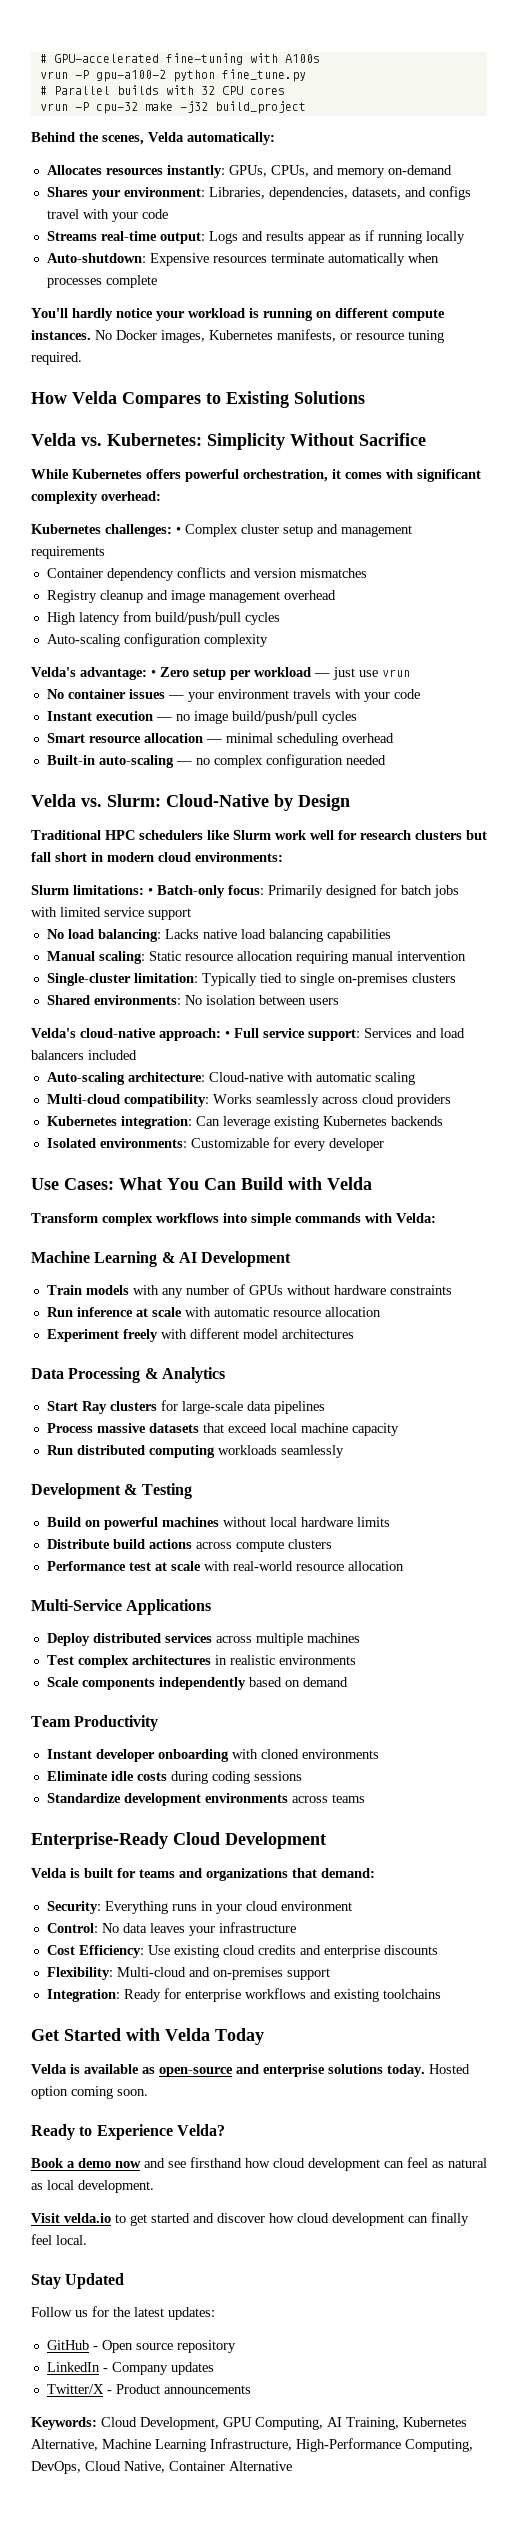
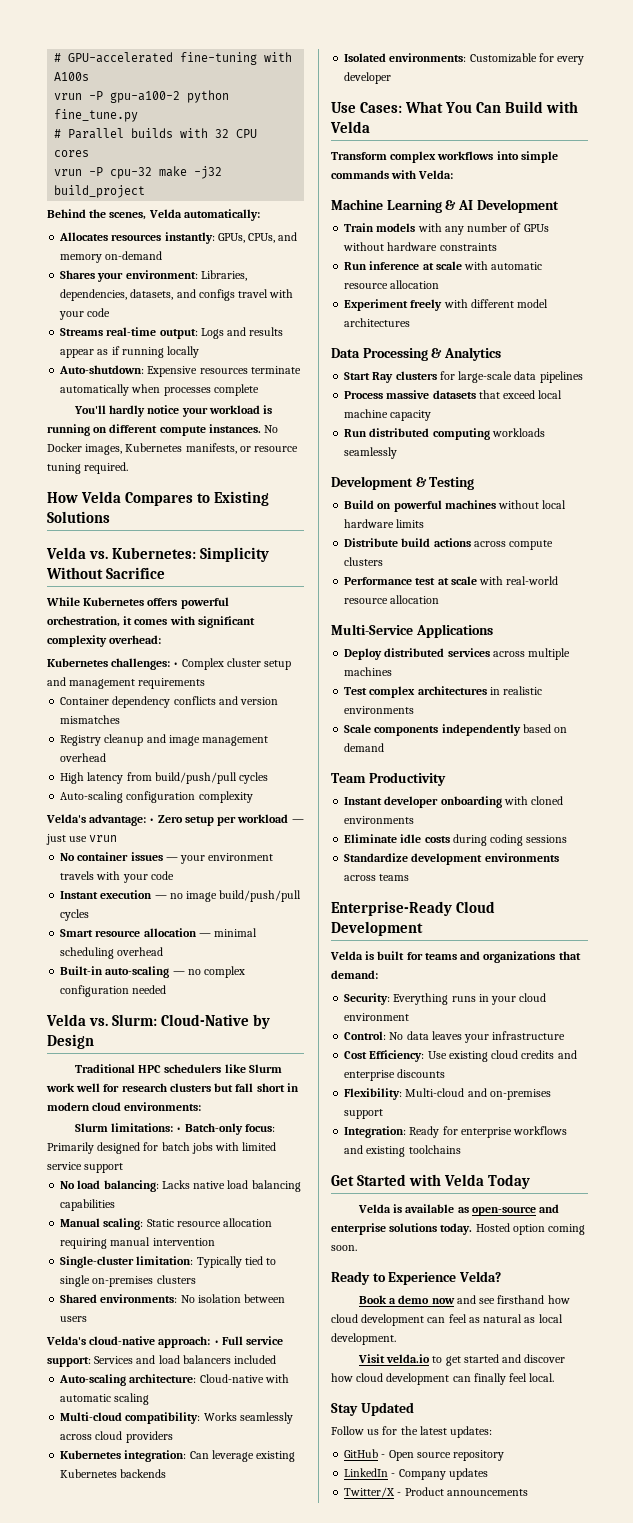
[31,2417,467,2430] [31,2438,473,2452] [31,2461,292,2474] // Keywords: Cloud Development, GPU Computing, AI Training, Kubernetes Alternative, Machine Learning Infrastructure, High-Performance Computing, DevOps, Cloud Native, Container Alternative -> (528, 1492) none

